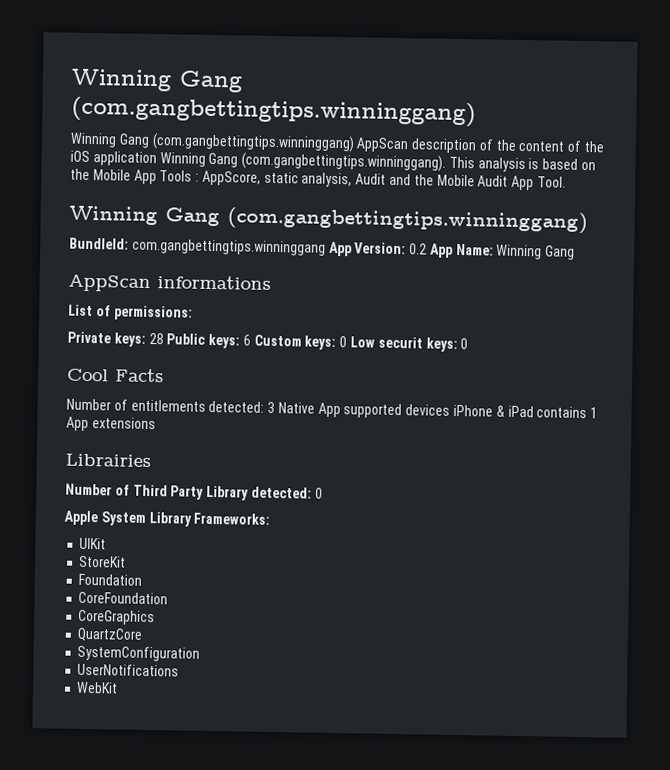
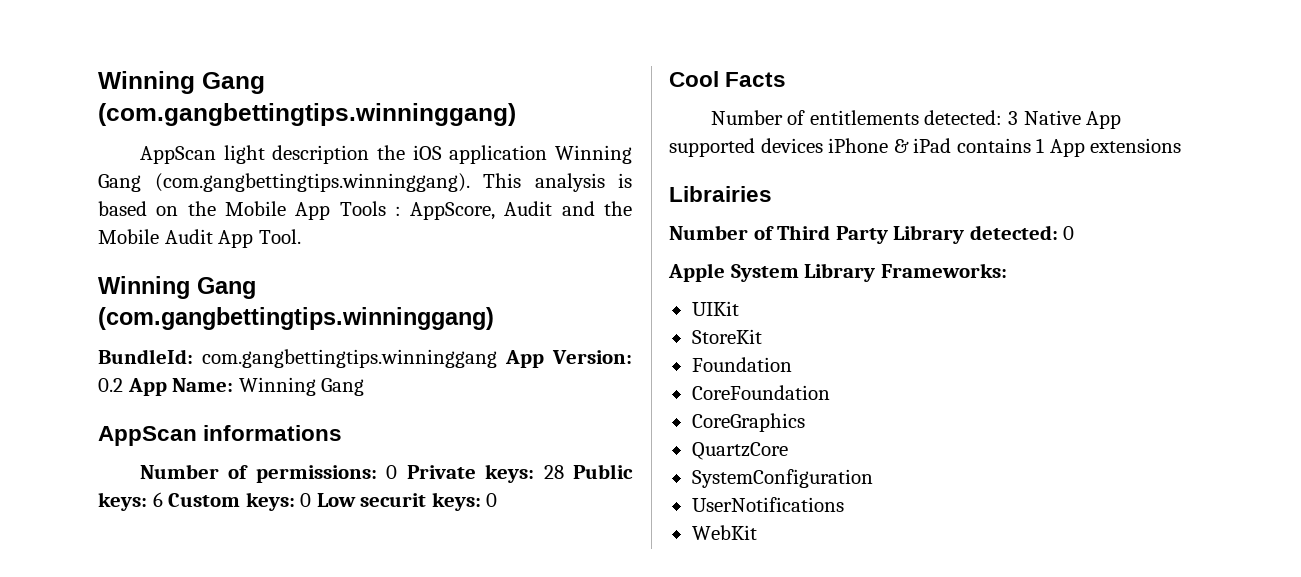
[71,68,243,93] [71,96,476,128] [70,132,582,154] Winning Gang (com.gangbettingtips.winninggang) // Winning Gang (com.gangbettingtips.winninggang) AppScan description of the content of -> [98,71,265,94] [98,103,516,126] [139,145,370,164] Winning Gang (com.gangbettingtips.winninggang) // AppScan light description
[263,171,353,188] static analysis, -> (496, 211) none
[68,304,93,317] List -> [139,464,219,479] Number
(193, 313) // -> [386,465,398,479] 0

